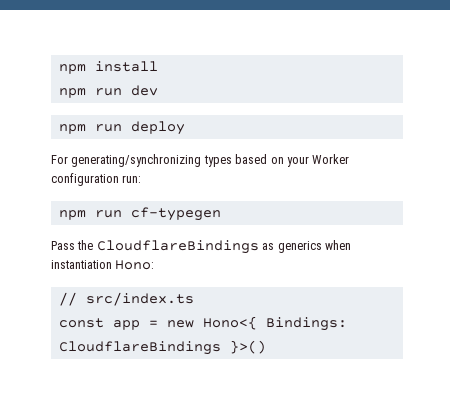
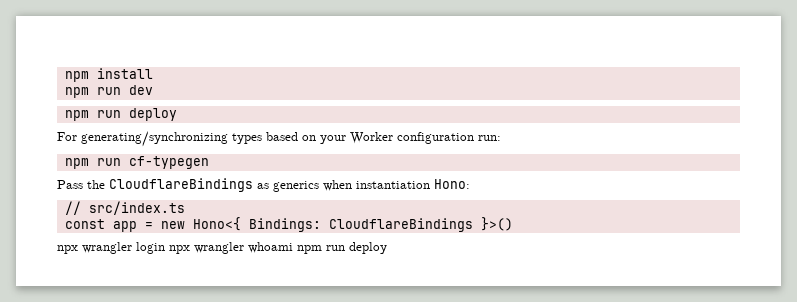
(266, 347) none -> [57,242,387,254] // npx wrangler login npx wrangler whoami npm run deploy

